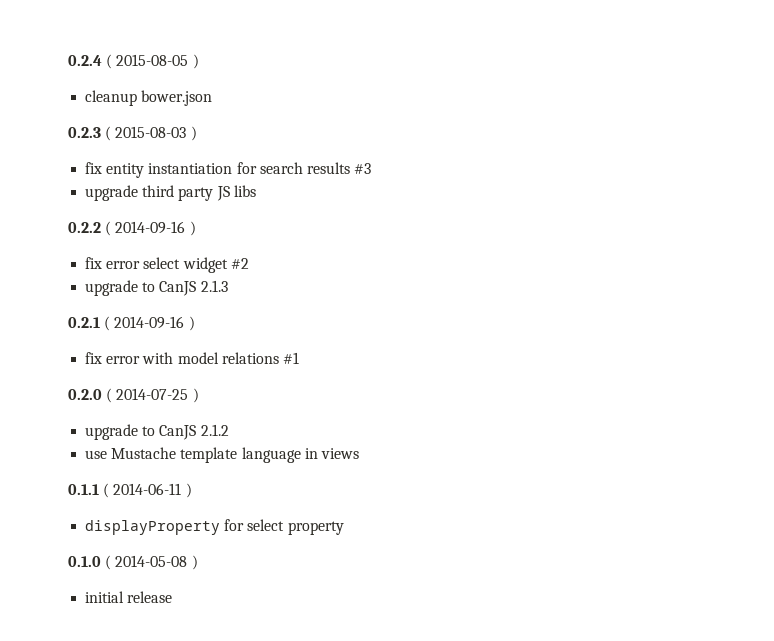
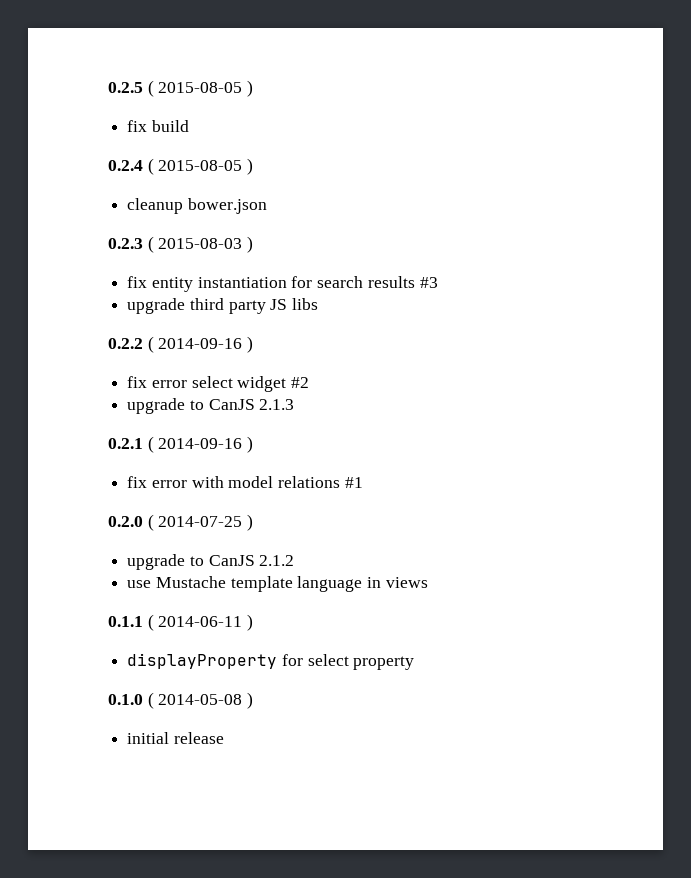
(68, 60) none -> [108,80,254,97] [127,120,189,132] 0.2.5 ( 2015-08-05 ) // fix build //

